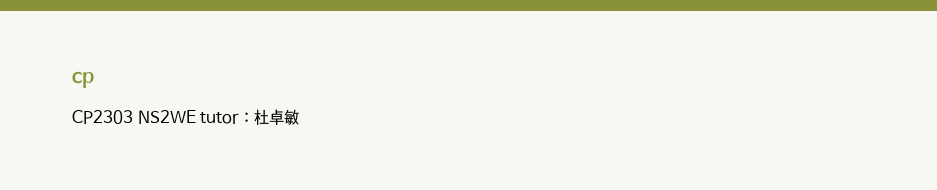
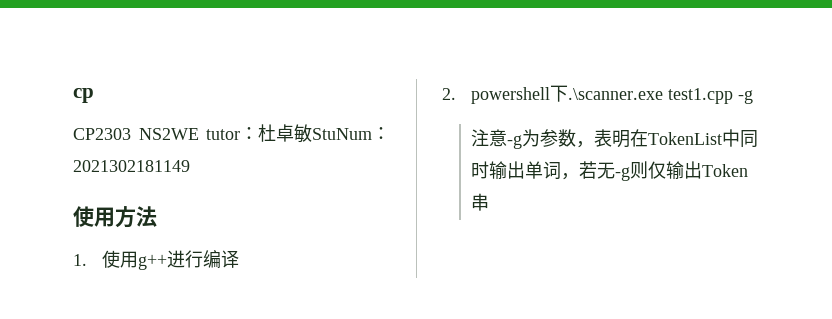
(300, 117) none -> [312,127,390,140] [73,160,190,172] [73,206,157,228] [73,250,240,270] [442,85,754,104] [471,129,759,149] [471,161,749,181] [471,193,490,211] StuNum：2021302181149 // 使用方法 // 1.使用g++进行编译 // 2. powershell下.\scanner.exe test1.cpp -g // 注意-g为参数，表明在TokenList中同时输出单词，若无-g则仅输出Token串

